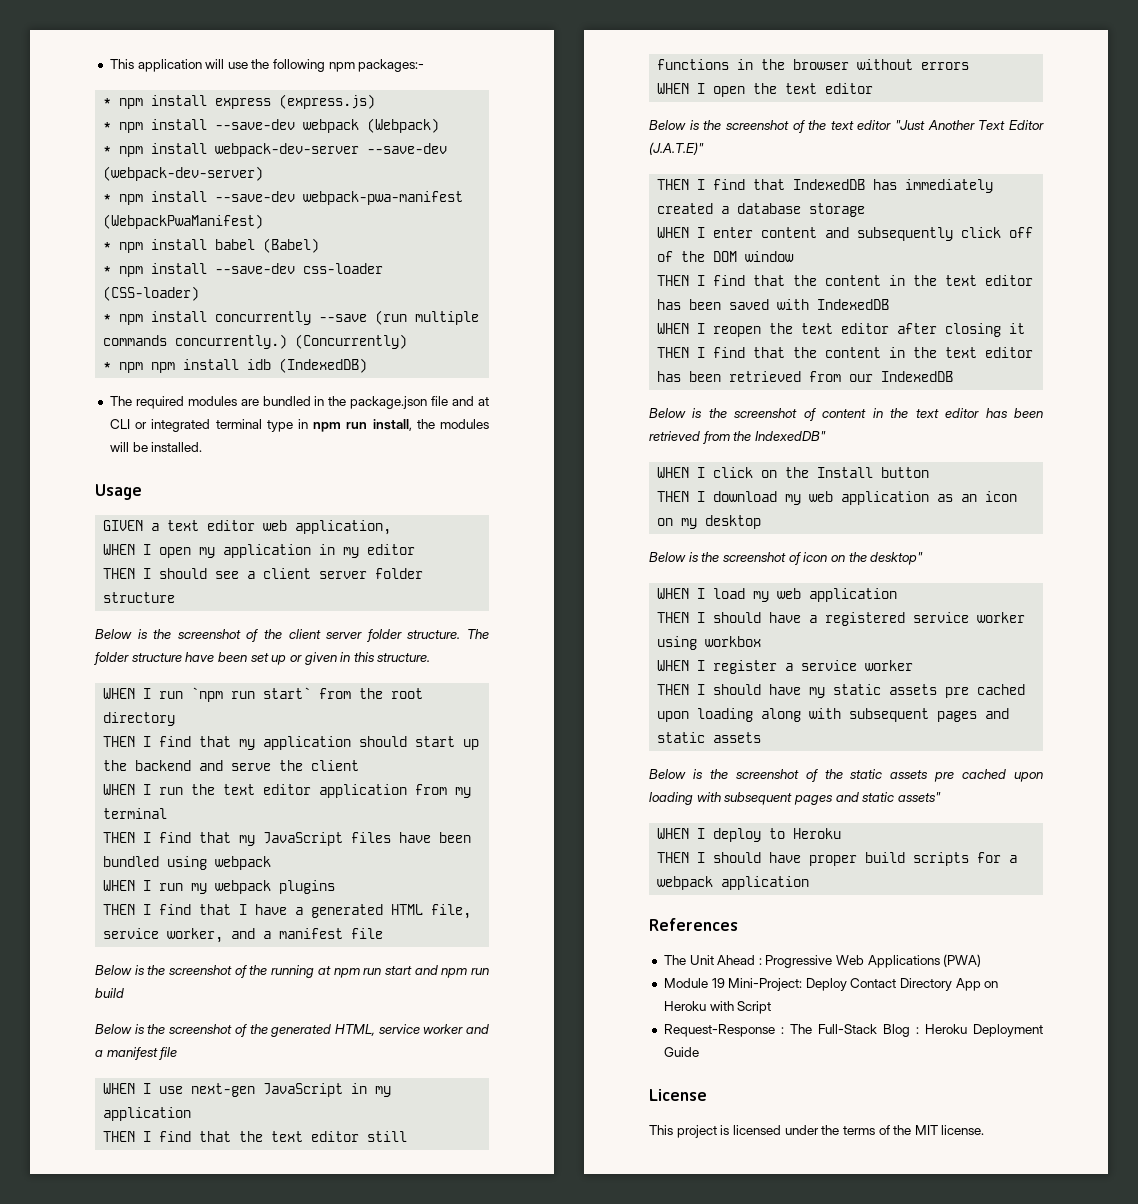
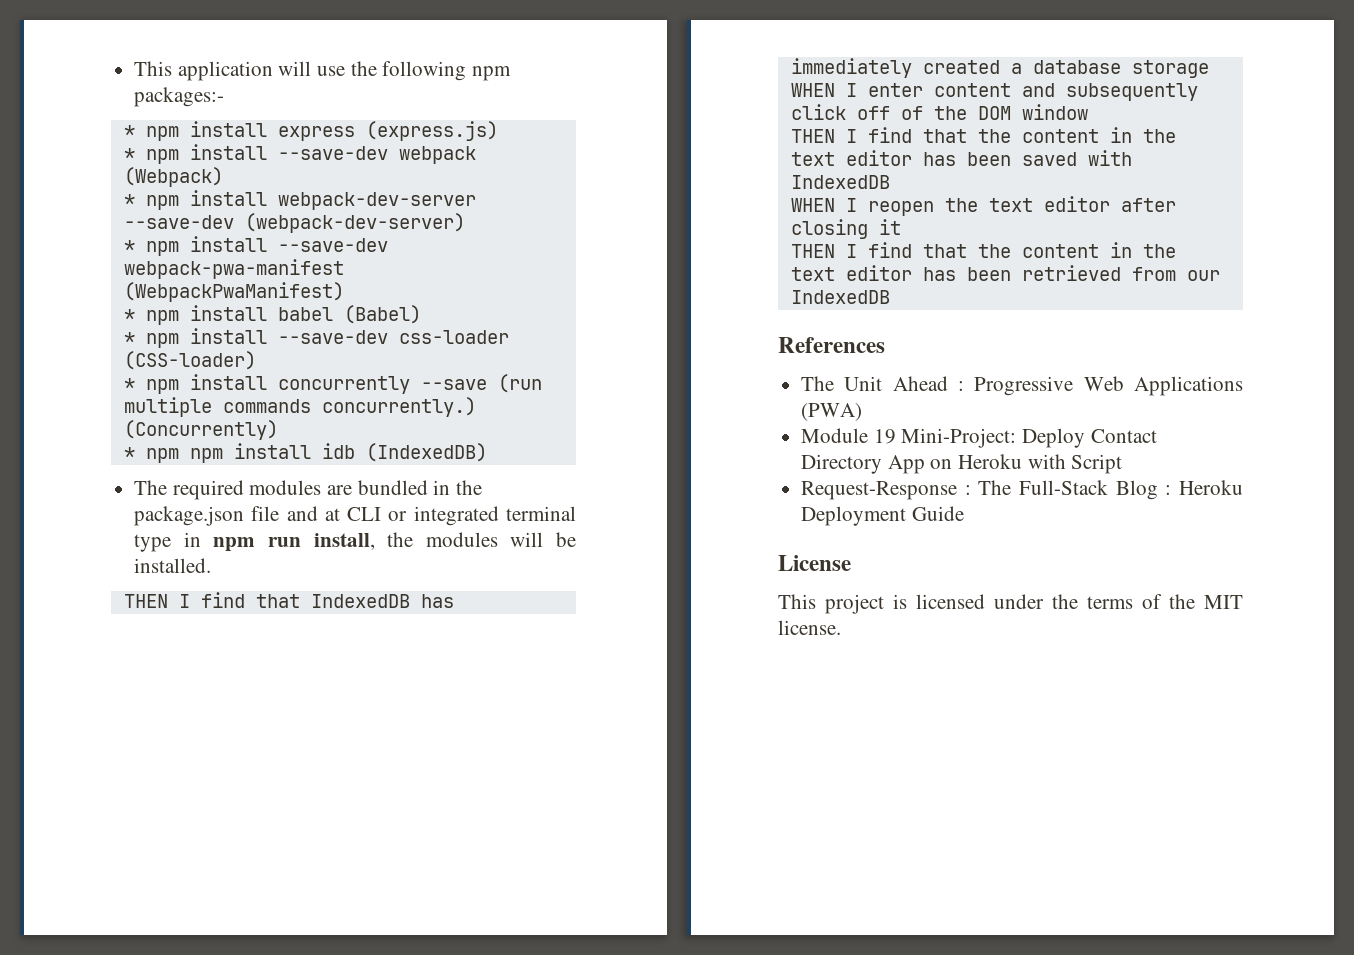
[95,484,142,500] [103,520,392,535] [103,544,416,558] [103,568,424,579] [103,592,176,603] [95,629,490,642] [94,652,431,665] [103,687,424,702] [103,712,176,726] [103,736,480,750] [103,760,360,771] [103,784,472,798] [103,808,168,819] [103,832,472,846] [103,856,272,870] [103,880,336,894] [103,904,472,919] [103,928,384,943] [95,965,489,978] [95,988,124,998] [95,1024,489,1037] [95,1047,178,1060] [103,1083,392,1097] [103,1107,192,1121] [103,1131,408,1142] [657,59,970,70] [657,83,874,97] [649,120,1044,133] [649,142,704,155] // Usage // GIVEN a text editor web application, // WHEN I open my application in my editor // THEN I should see a client server folder structure // Below is the screenshot of the client server folder structure. The folder structure have been set up or given in this structure. // WHEN I run `npm run start` from the root directory // THEN I find that my application should start up the backend and serve the client // WHEN I run the text editor application from my terminal // THEN I find that my JavaScript files have been bundled using webpack // WHEN I run my webpack plugins // THEN I find that I have a generated HTML file, service worker, and a manifest file // Below is the screenshot of the running at npm run start and npm run build // Below is the screenshot of the generated HTML, service worker and a manifest file // WHEN I use next-gen JavaScript in my application // THEN I find that the text editor still functions in the browser without errors // WHEN I open the text editor // Below is the screenshot of the text editor "Just Another Text Editor (J.A.T.E)" -> (212, 565) none
[649,408,1043,421] [649,431,826,444] [657,467,930,478] [657,491,1018,505] [657,515,762,529] [649,552,924,565] [657,588,898,602] [657,612,1026,626] [657,636,762,650] [657,660,914,674] [657,684,1026,698] [657,708,1010,722] [657,732,762,743] [649,769,1043,782] [649,792,941,805] [657,828,842,842] [657,852,1018,866] [657,876,810,890] // Below is the screenshot of content in the text editor has been retrieved from the IndexedDB" // WHEN I click on the Install button // THEN I download my web application as an icon on my desktop // Below is the screenshot of icon on the desktop" // WHEN I load my web application // THEN I should have a registered service worker using workbox // WHEN I register a service worker // THEN I should have my static assets pre cached upon loading along with subsequent pages and static assets // Below is the screenshot of the static assets pre cached upon loading with subsequent pages and static assets" // WHEN I deploy to Heroku // THEN I should have proper build scripts for a webpack application -> (890, 297) none

